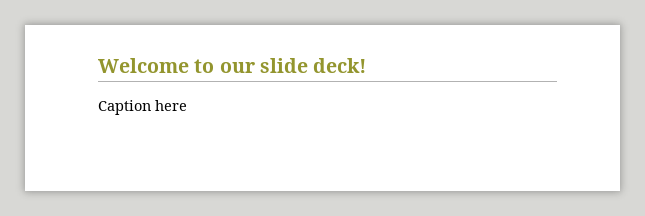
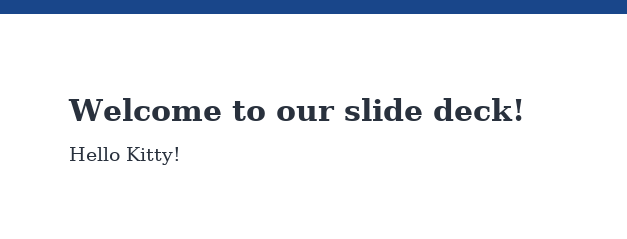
[98,100,187,115] Caption here -> [69,147,181,165] Hello Kitty!

